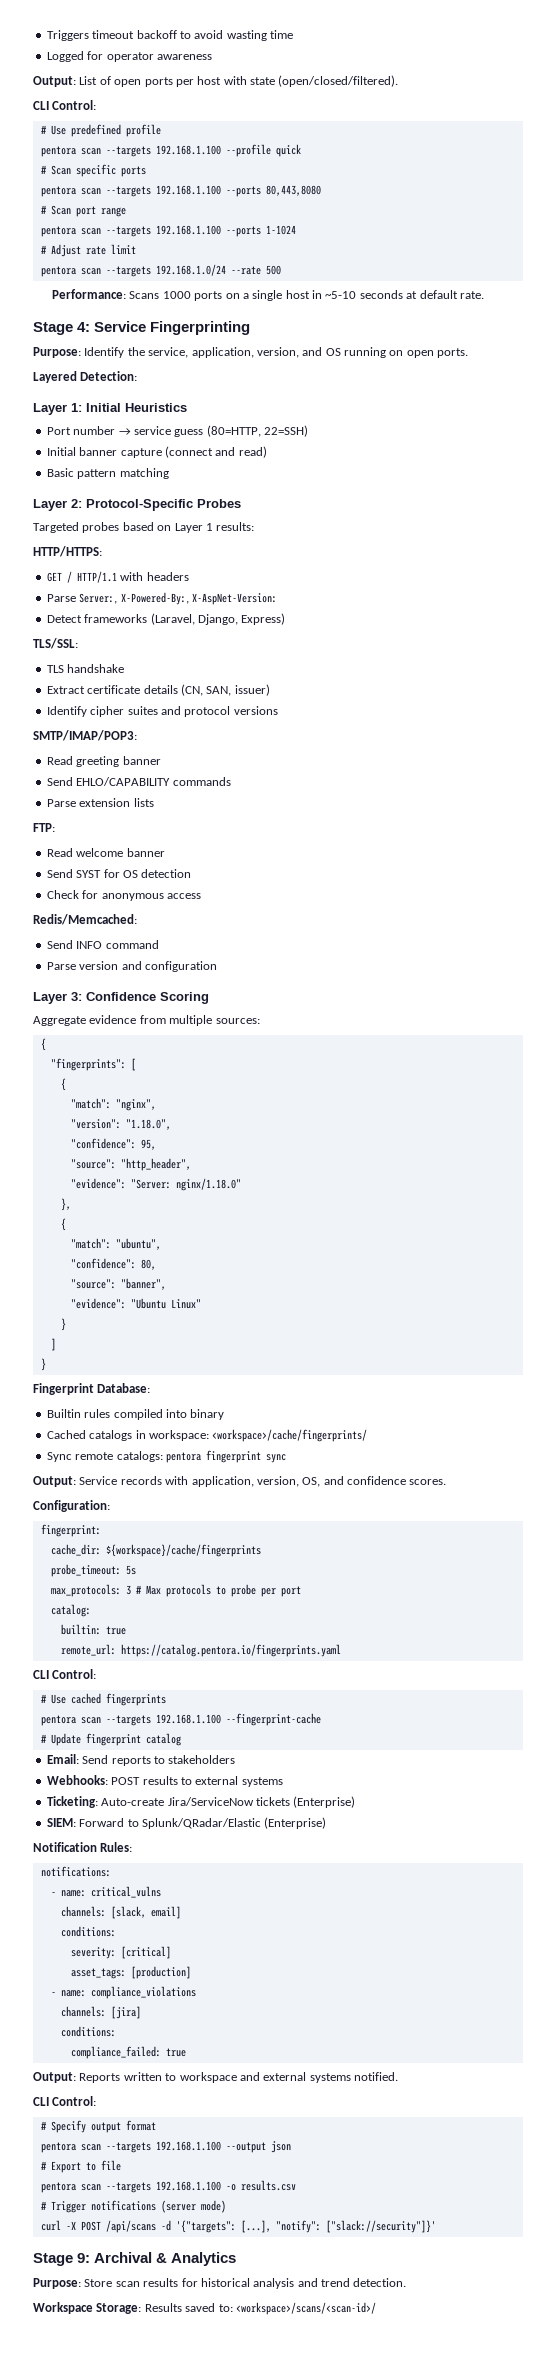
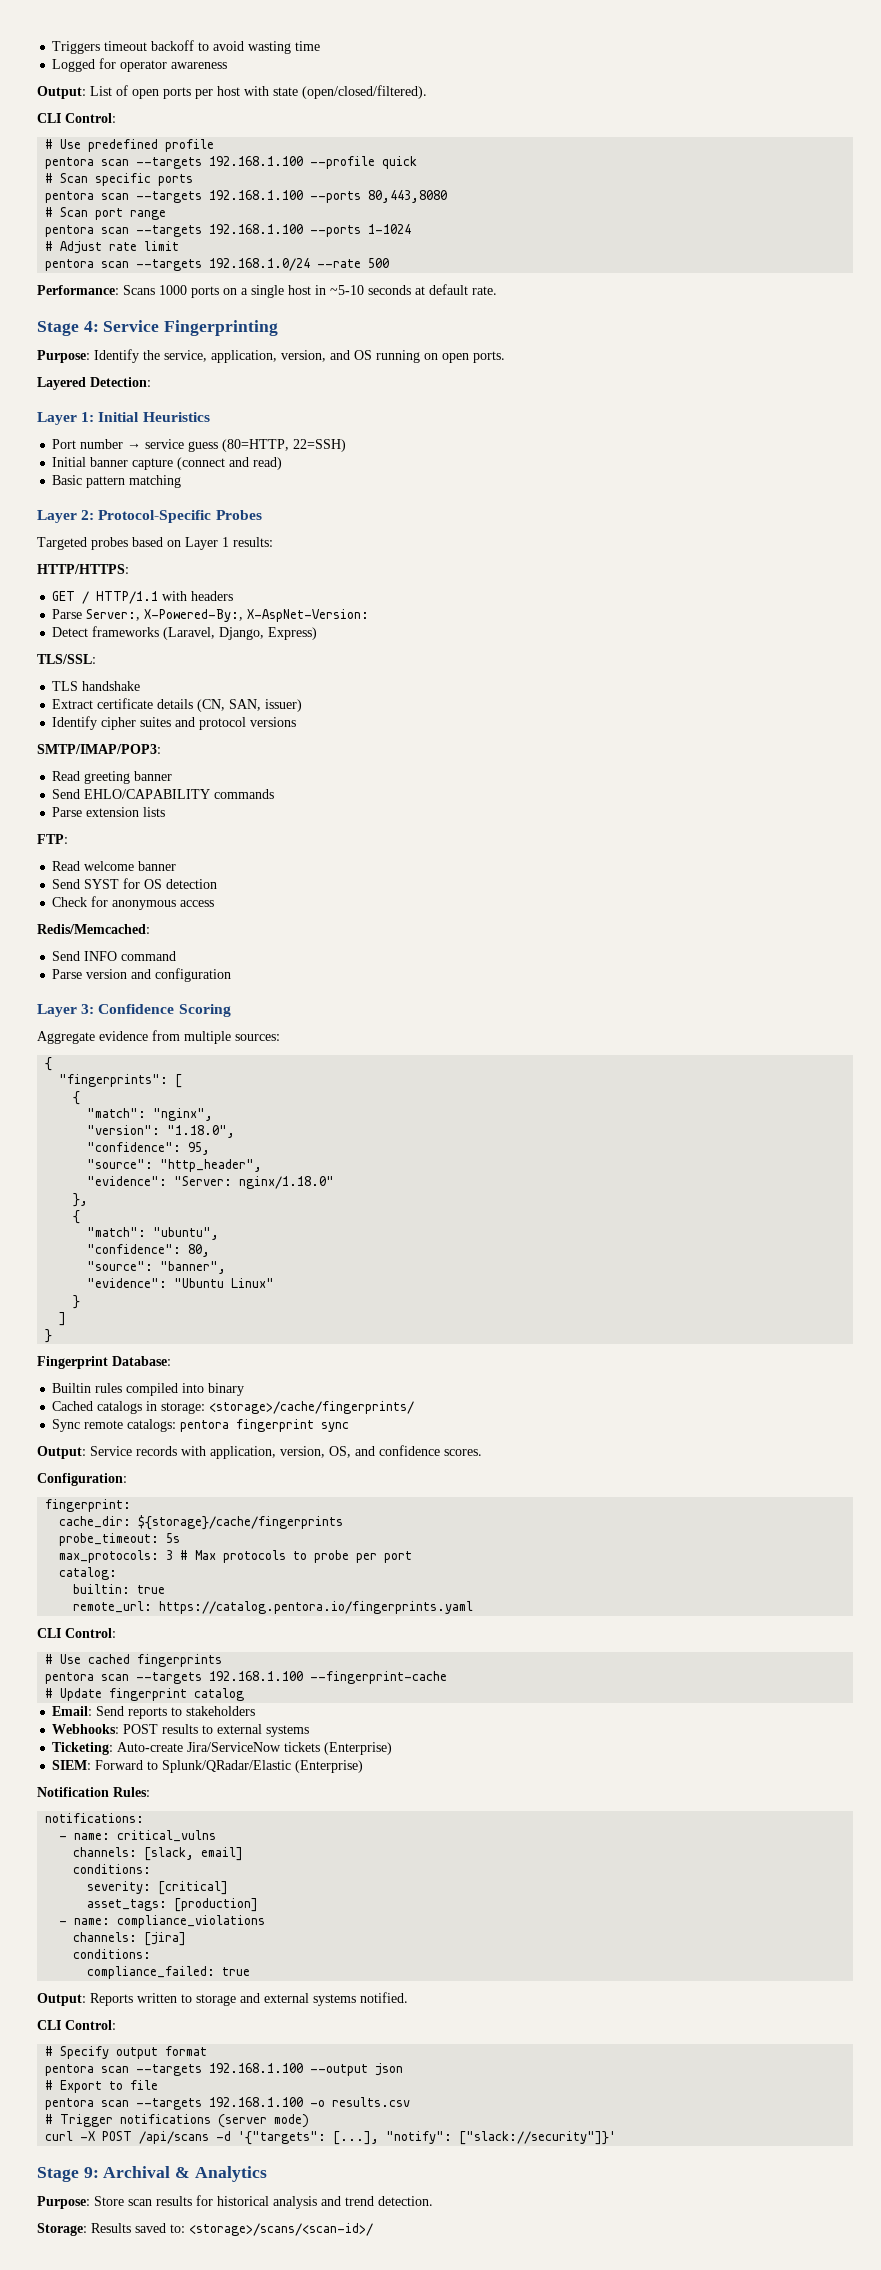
[148,1429,368,1442] workspace: <workspace>/cache/fingerprints/ -> [161,1401,415,1414] storage: <storage>/cache/fingerprints/
[105,1544,261,1557] ${workspace}/cache/fingerprints -> [138,1515,344,1530] ${storage}/cache/fingerprints
[179,2072,237,2083] workspace -> [196,1994,236,2006] storage
[33,2302,93,2314] Workspace -> (433, 2201) none
[235,2302,376,2315] <workspace>/scans/<scan-id>/ -> [189,2223,373,2236] <storage>/scans/<scan-id>/

